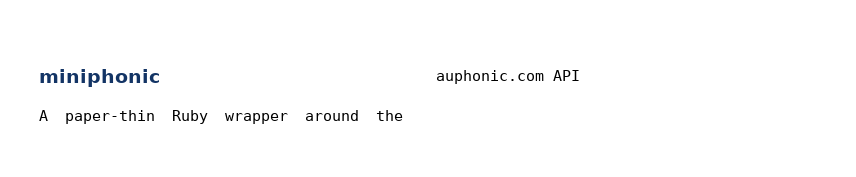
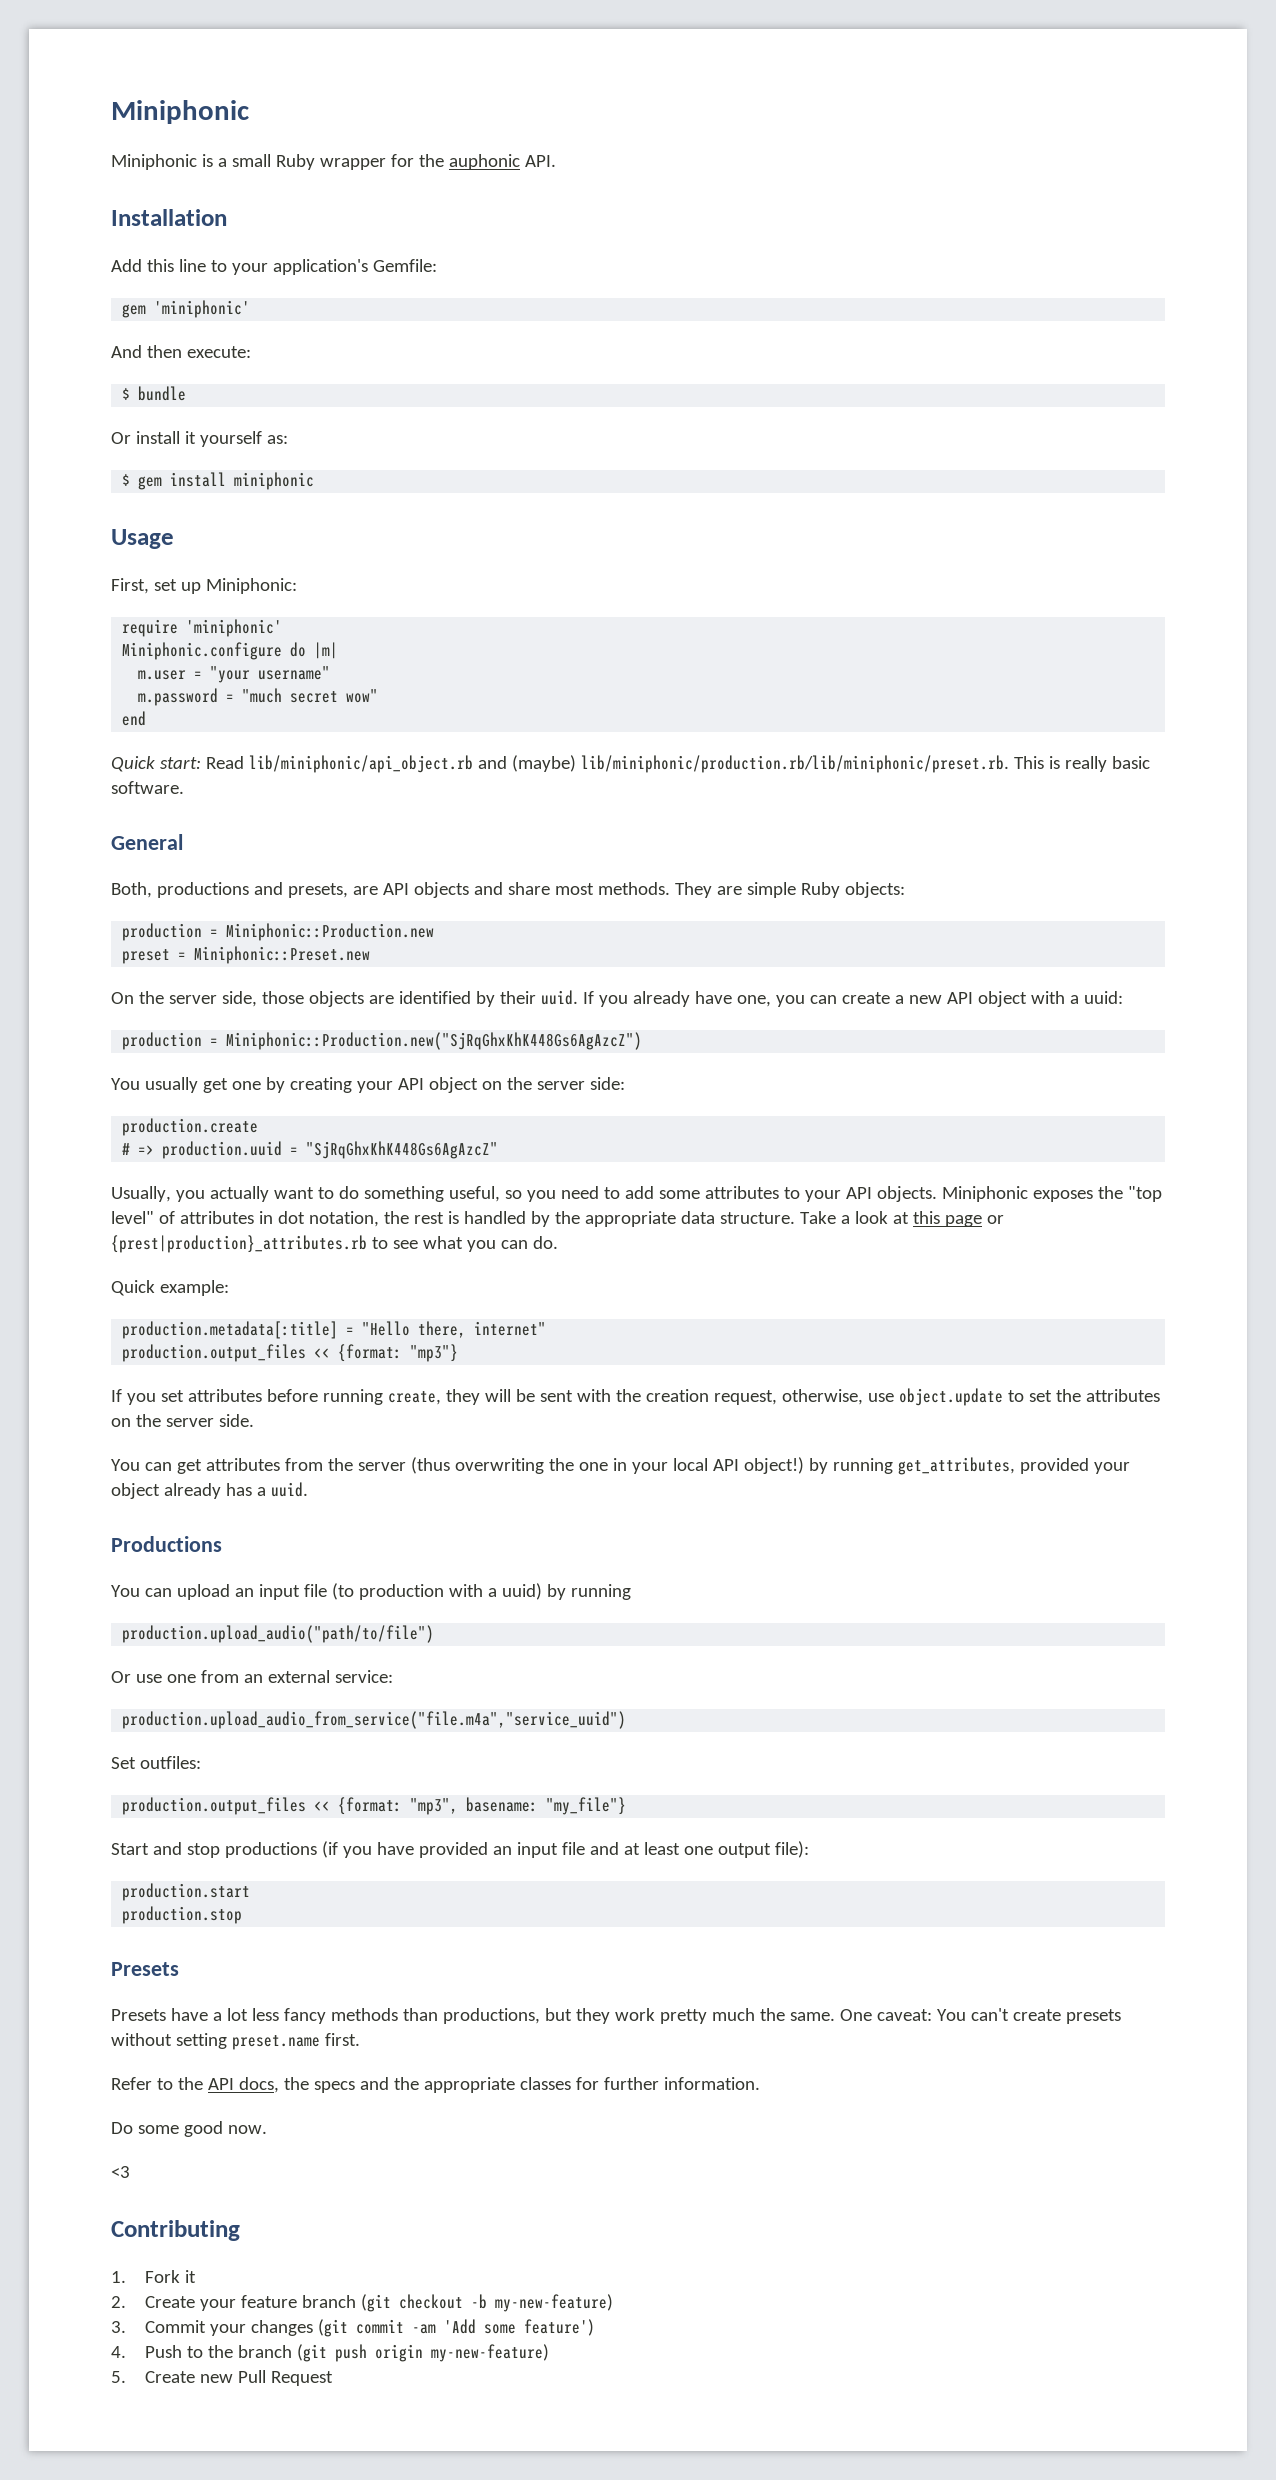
[39,69,160,87] [39,110,403,124] [436,70,580,84] miniphonic // A paper-thin Ruby wrapper around the auphonic.com API -> [111,100,249,124] [111,154,556,170] [111,209,227,226] [111,259,437,275] [122,300,251,318] [111,345,251,358] [122,386,187,401] [111,431,288,447] [122,472,315,490] [111,529,174,549] [111,578,297,594] [122,619,283,637] [122,642,339,660] [138,666,331,683] [138,688,379,706] [122,711,147,726] [111,755,1150,773] [111,781,184,794] [111,834,183,850] [111,882,905,898] [122,923,435,941] [122,946,371,964] [111,990,1123,1007] [122,1032,643,1050] [111,1077,625,1093] [122,1118,259,1136] [122,1141,499,1159] [111,1186,1162,1202] [111,1211,1004,1227] [111,1235,558,1253] [111,1280,229,1296] [122,1321,547,1339] [122,1344,459,1362] [111,1388,1160,1406] [111,1414,254,1427] [111,1457,1130,1475] [111,1482,308,1499] [111,1536,222,1552] [111,1583,631,1600] [122,1625,435,1643] [111,1670,393,1683] [122,1711,627,1729] [111,1756,201,1769] [122,1797,627,1815] [111,1841,809,1858] [122,1883,251,1901] [122,1906,243,1924] [111,1962,179,1976] [111,2008,1121,2024] [111,2033,360,2050] [111,2077,760,2093] [111,2121,267,2137] [111,2166,130,2178] [111,2220,240,2241] [111,2270,197,2283] [111,2294,614,2312] [111,2319,595,2337] [111,2344,550,2362] [111,2370,334,2386] Miniphonic // Miniphonic is a small Ruby wrapper for the auphonic API. // Installation // Add this line to your application's Gemfile: // gem 'miniphonic' // And then execute: // $ bundle // Or install it yourself as: // $ gem install miniphonic // Usage // First, set up Miniphonic: // require 'miniphonic' // Miniphonic.configure do |m| // m.user = "your username" // m.password = "much secret wow" // end // Quick start: Read lib/miniphonic/api_object.rb and (maybe) lib/miniphonic/production.rb/lib/miniphonic/preset.rb. This is really basic software. // General // Both, productions and presets, are API objects and share most methods. They are simple Ruby objects: // production = Miniphonic::Production.new // preset = Miniphonic::Preset.new // On the server side, those objects are identified by their uuid. If you already have one, you can create a new API object with a uuid: // production = Miniphonic::Production.new("SjRqGhxKhK448Gs6AgAzcZ") // You usually get one by creating your API object on the server side: // production.create // # => production.uuid = "SjRqGhxKhK448Gs6AgAzcZ" // Usually, you actually want to do something useful, so you need to add some attributes to your API objects. Miniphonic exposes the "top level" of attributes in dot notation, the rest is handled by the appropriate data structure. Take a look at this page or {prest|production}_attributes.rb to see what you can do. // Quick example: // production.metadata[:title] = "Hello there, internet" // production.output_files << {format: "mp3"} // If you set attributes before running create, they will be sent with the creation request, otherwise, use object.update to set the attributes on the server side. // You can get attributes from the server (thus overwriting the one in your local API object!) by running get_attributes, provided your object already has a uuid. // Productions // You can upload an input file (to production with a uuid) by running // production.upload_audio("path/to/file") // Or use one from an external service: // production.upload_audio_from_service("file.m4a","service_uuid") // Set outfiles: // production.output_files << {format: "mp3", basename: "my_file"} // Start and stop productions (if you have provided an input file and at least one output file): // production.start // production.stop // Presets // Presets have a lot less fancy methods than productions, but they work pretty much the same. One caveat: You can't create presets without setting preset.name first. // Refer to the API docs, the specs and the appropriate classes for further information. // Do some good now. // <3 // Contributing // 1. Fork it // 2. Create your feature branch (git checkout -b my-new-feature) // 3. Commit your changes (git commit -am 'Add some feature') // 4. Push to the branch (git push origin my-new-feature) // 5. Create new Pull Request

